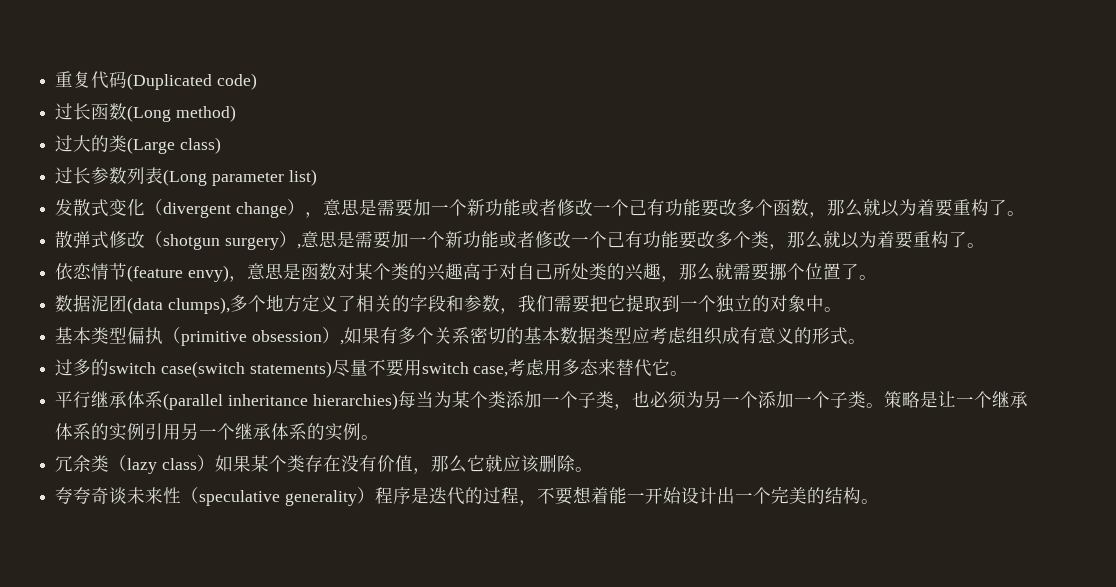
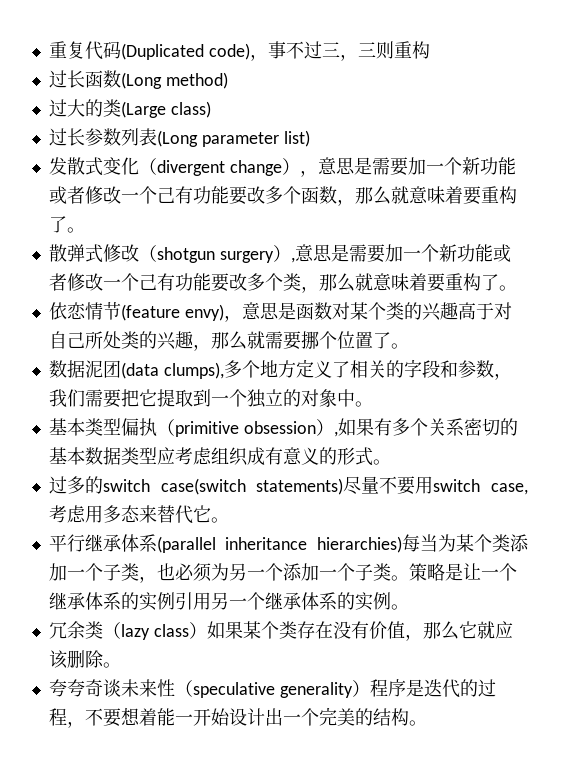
(257, 81) none -> [249,41,430,61] ，事不过三，三则重构
[880,199,917,217] 以为 -> [408,186,445,204] 意味
[840,231,877,249] 以为 -> [372,273,409,291] 意味

